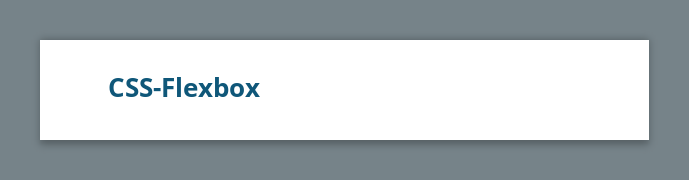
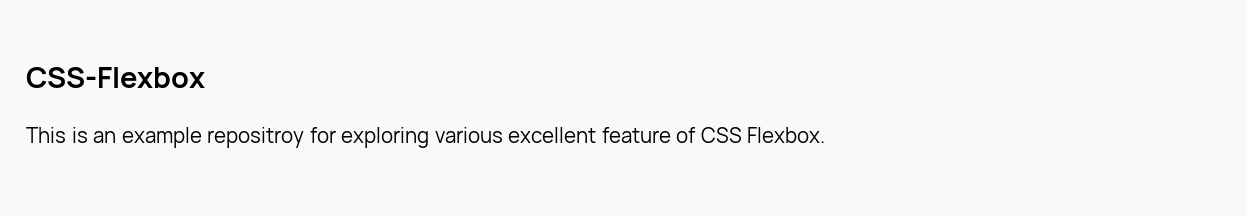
(260, 87) none -> [26,127,826,148] // This is an example repositroy for exploring various excellent feature of CSS Flexbox.

